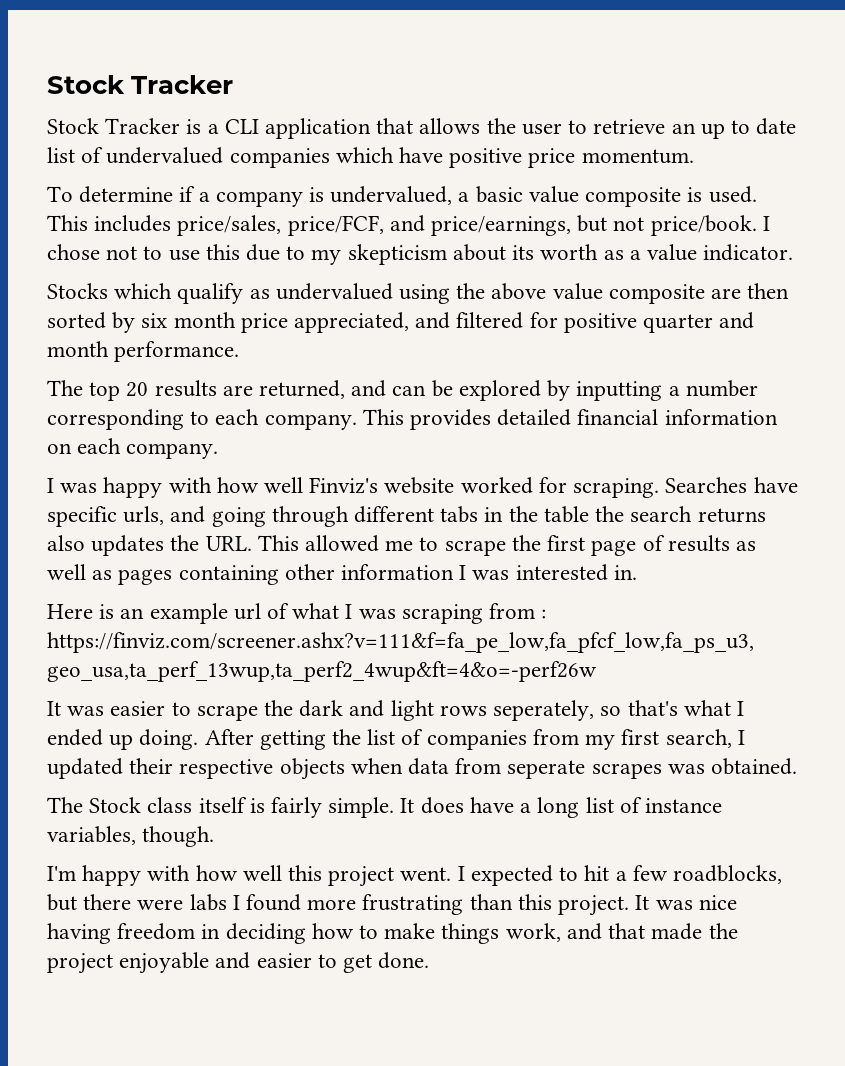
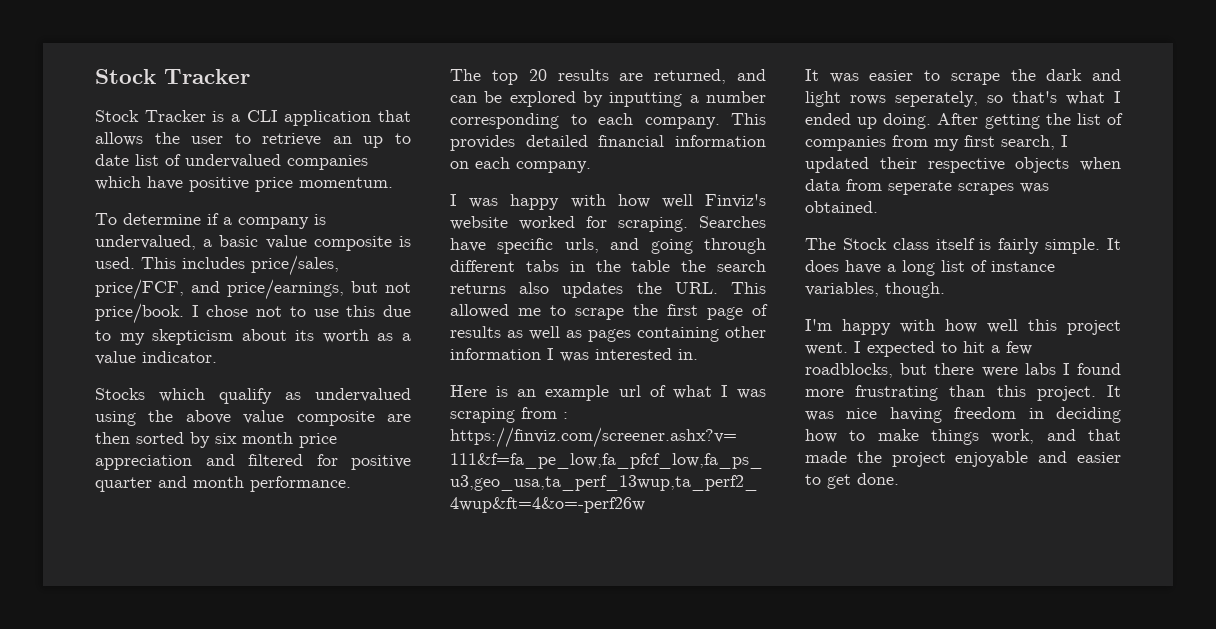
[294,312,410,333] appreciated, -> [95,455,192,470] appreciation

